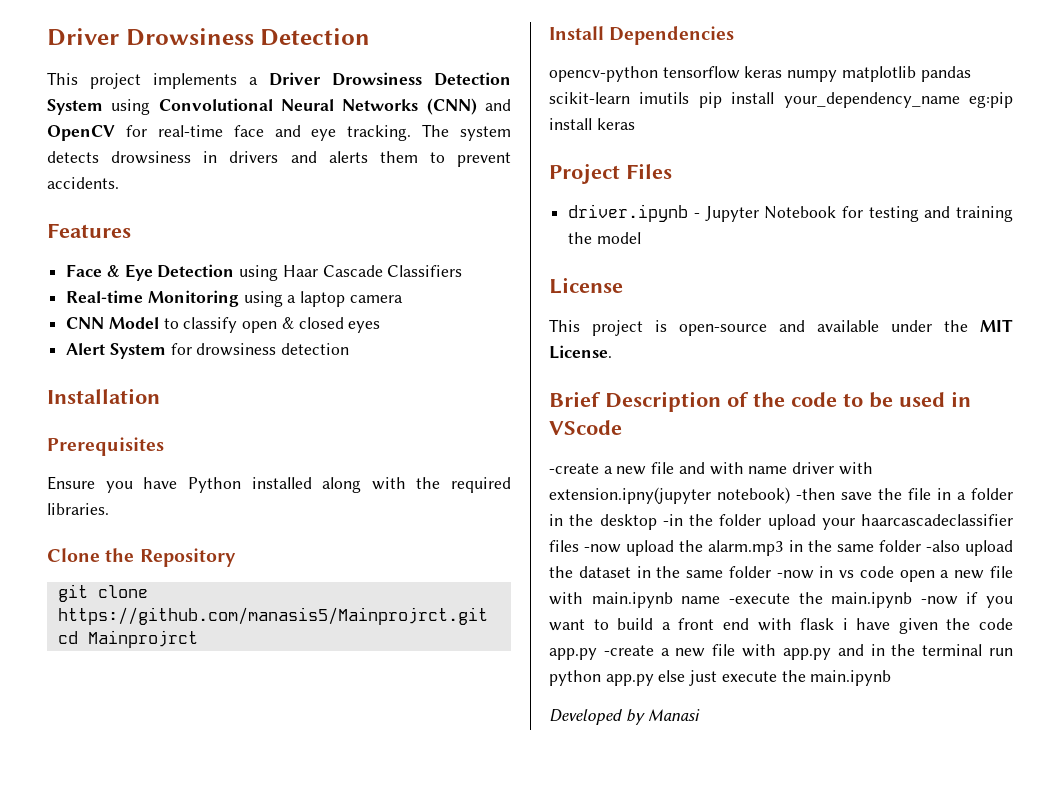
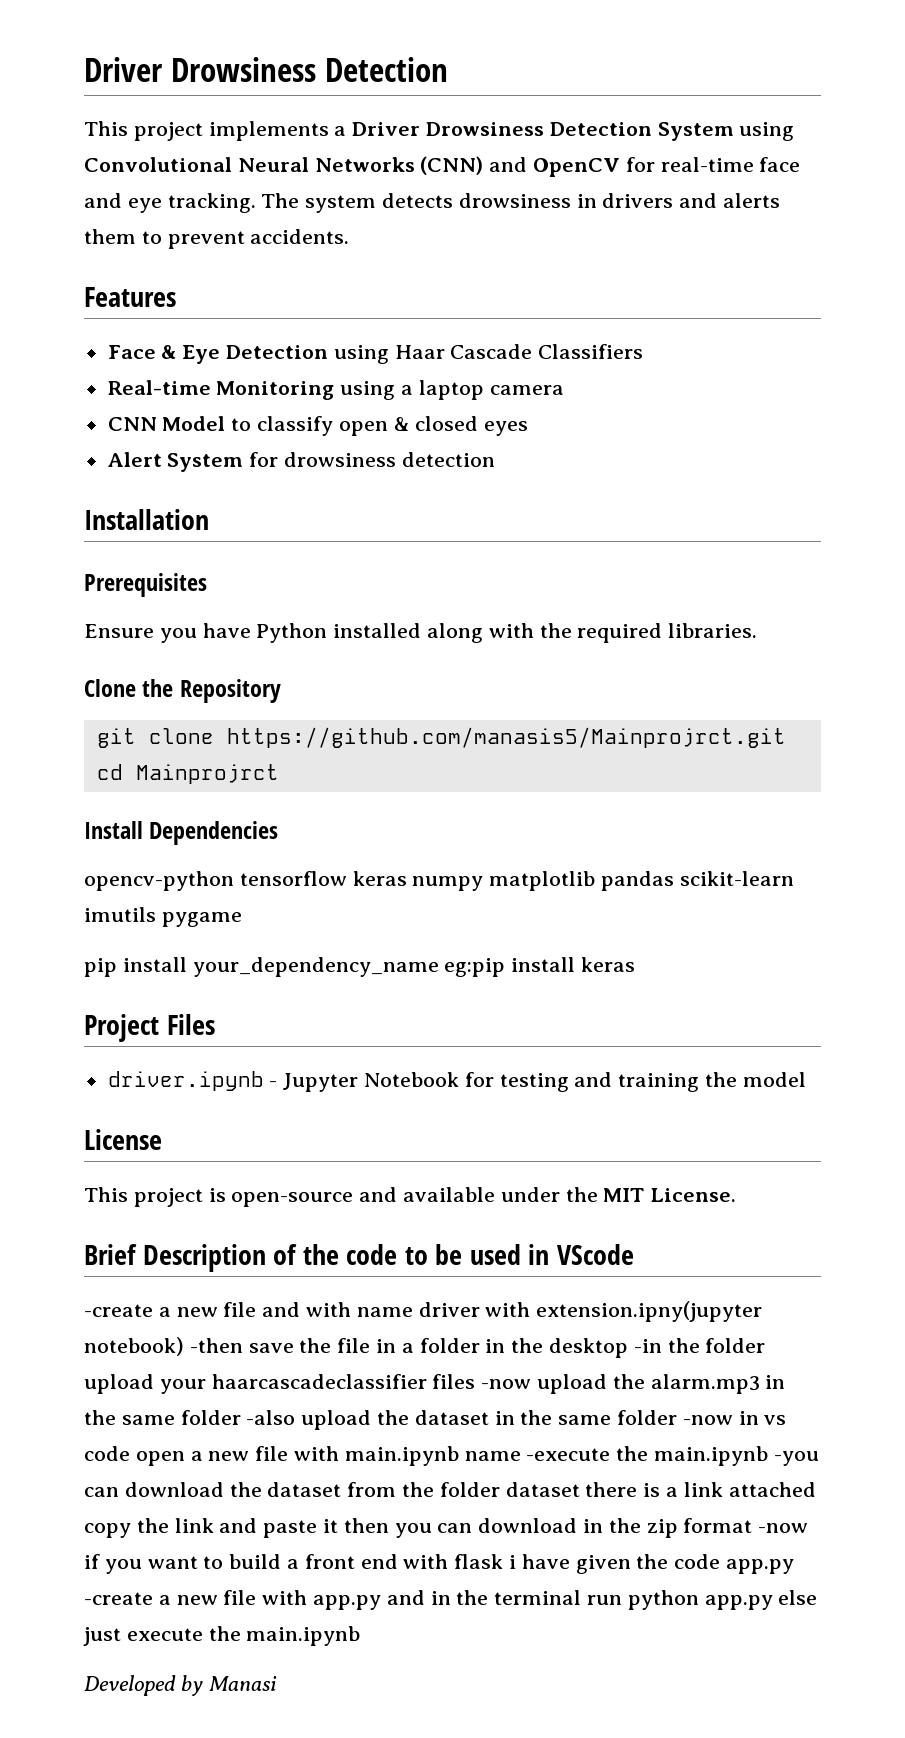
(690, 98) none -> [161,912,242,927] pygame //
(913, 600) none -> [773,1451,819,1466] [84,1482,816,1497] [84,1518,753,1538] -you can download the dataset from the folder dataset there is a link attached copy the link and paste it then you can download in the zip format

